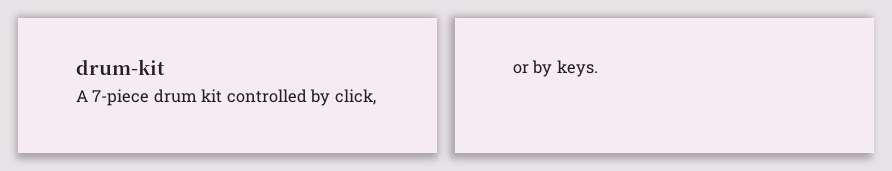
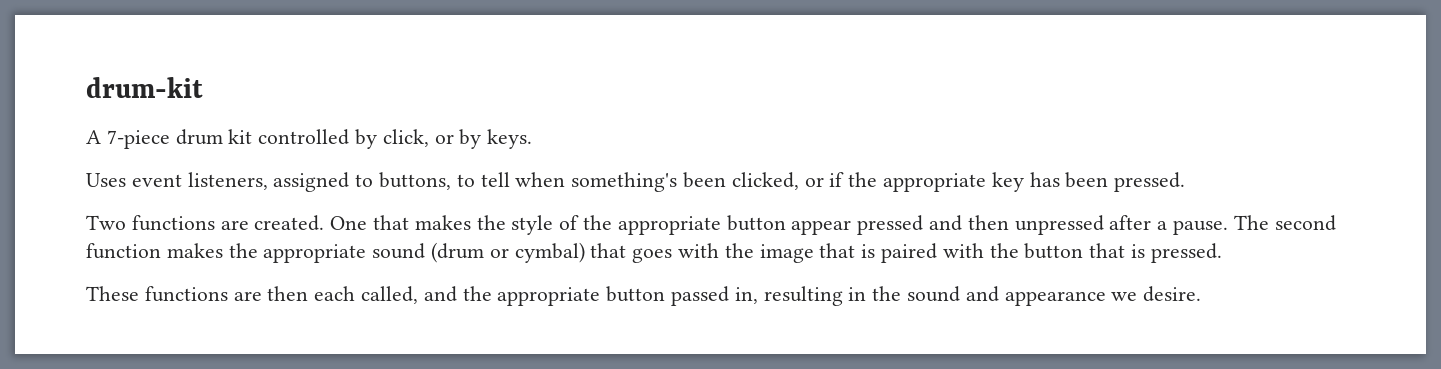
(598, 68) none -> [86,172,1186,192] [86,215,1336,235] [86,242,1222,263] [86,286,1202,306] // Uses event listeners, assigned to buttons, to tell when something's been clicked, or if the appropriate key has been pressed. // Two functions are created. One that makes the style of the appropriate button appear pressed and then unpressed after a pause. The second function makes the appropriate sound (drum or cymbal) that goes with the image that is paired with the button that is pressed. // These functions are then each called, and the appropriate button passed in, resulting in the sound and appearance we desire.

